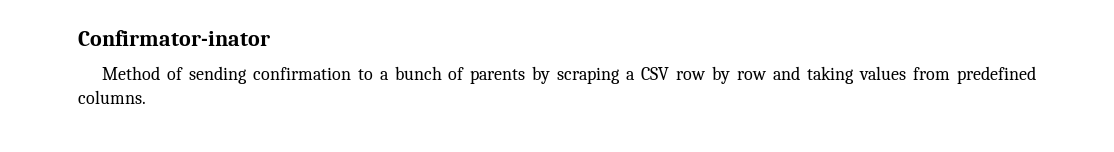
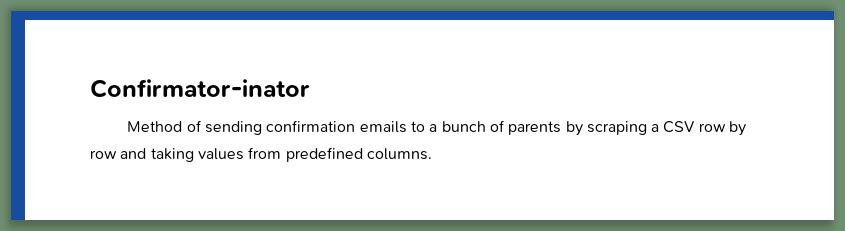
(351, 73) none -> [359,121,407,133] emails

